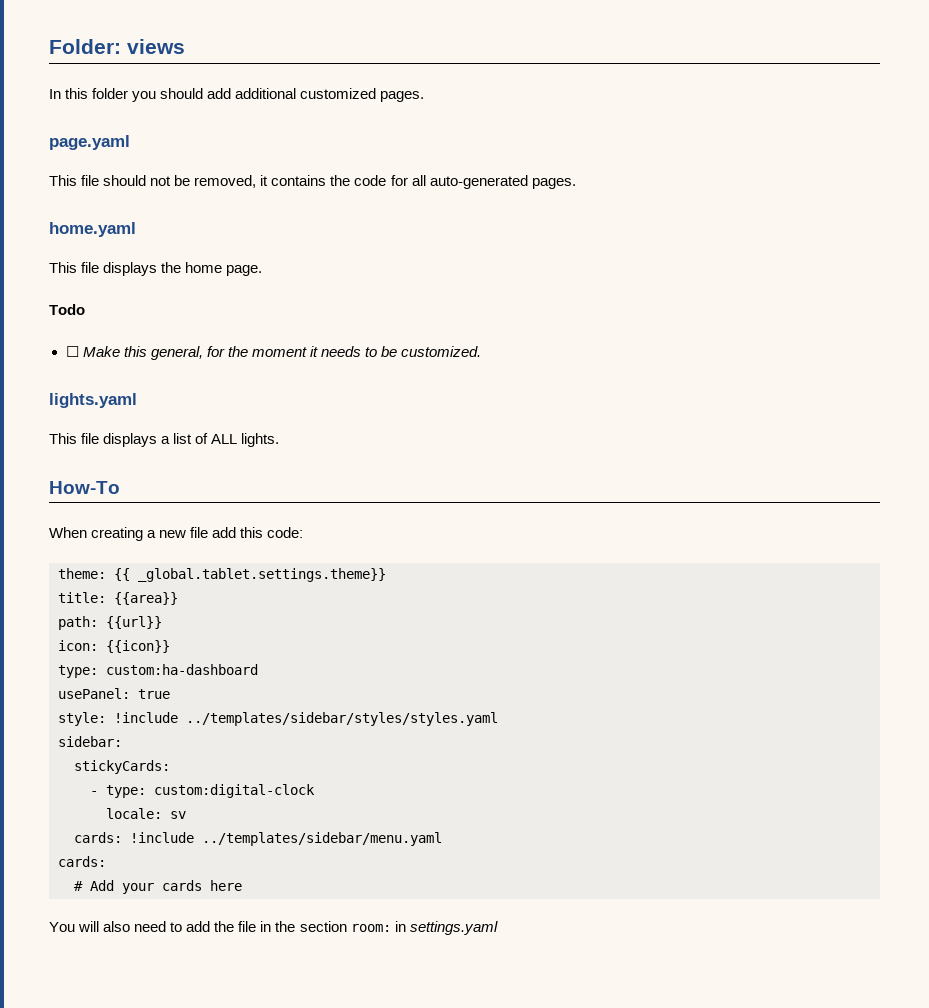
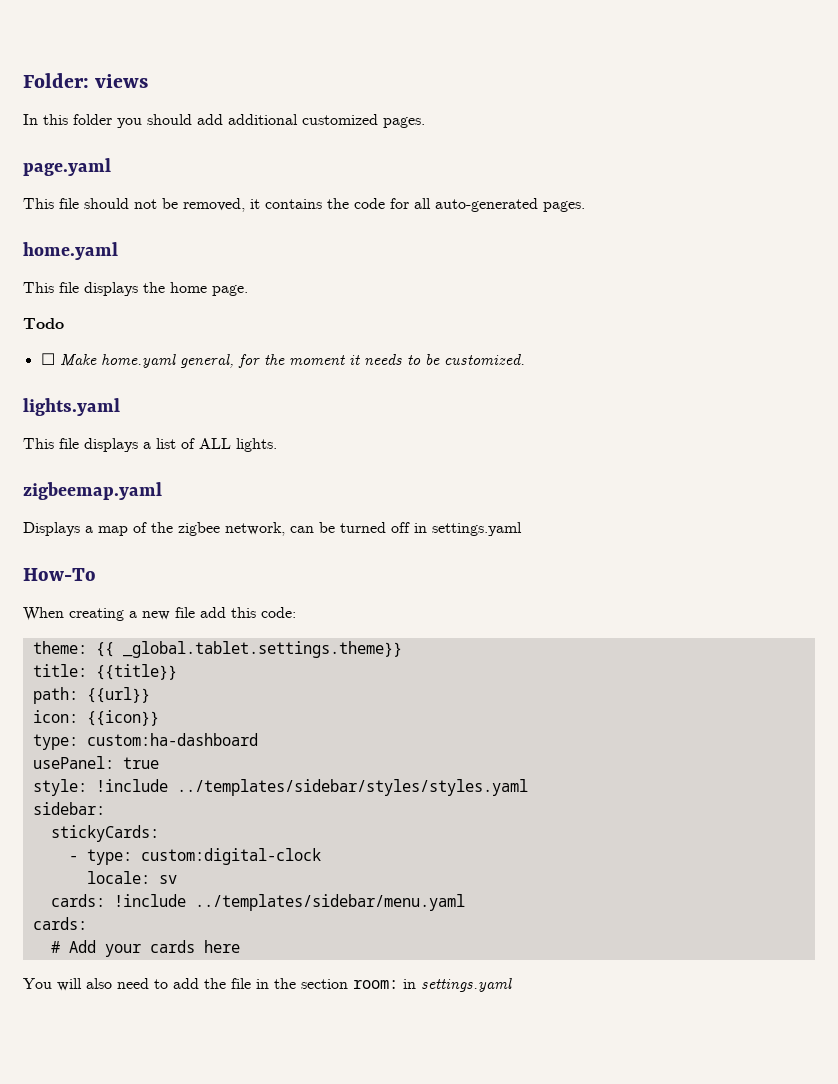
[123,346,147,357] this -> [100,354,176,368] home.yaml
(280, 440) none -> [23,482,162,500] [23,522,522,536] // zigbeemap.yaml // Displays a map of the zigbee network, can be turned off in settings.yaml
[114,592,178,605] {{area}} -> [95,664,177,680] {{title}}

